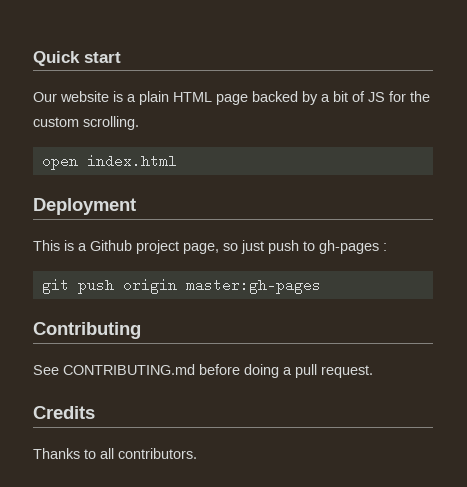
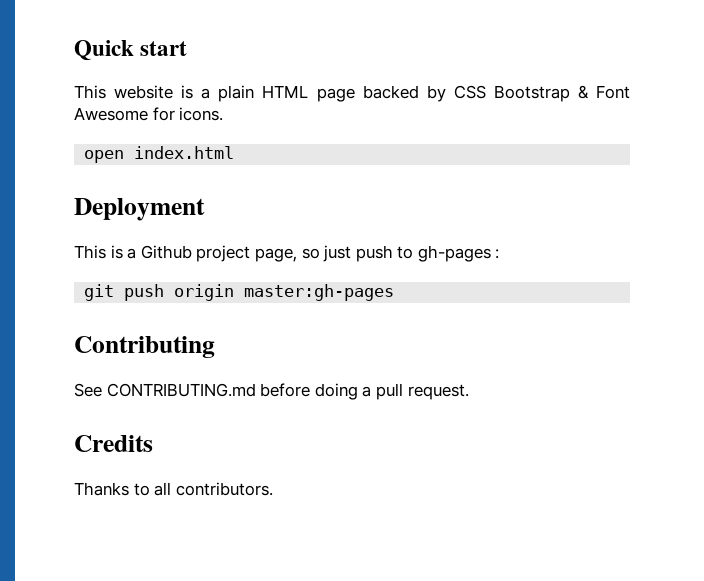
[33,92,57,102] Our -> [74,85,106,99] This
[321,91,430,102] [33,116,139,130] a bit of JS for the custom scrolling. -> [453,85,630,102] [74,107,224,121] CSS Bootstrap & Font Awesome for icons.

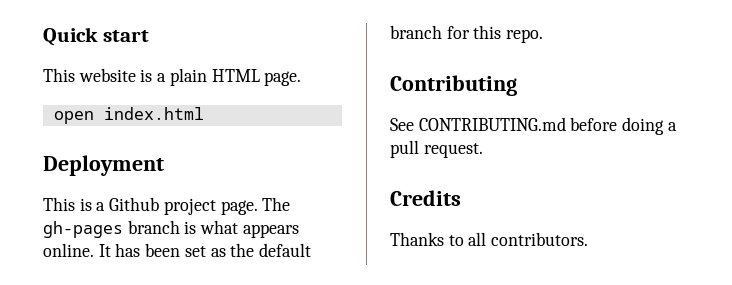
[316,85,630,102] [74,107,224,121] page backed by CSS Bootstrap & Font Awesome for icons. -> [264,71,302,86] page.
[254,245,500,262] [84,284,395,301] page, so just push to gh-pages : // git push origin master:gh-pages -> [220,197,291,215] [43,220,299,238] [43,243,312,257] [390,25,544,43] page. The gh-pages branch is what appears online. It has been set as the default branch for this repo.

